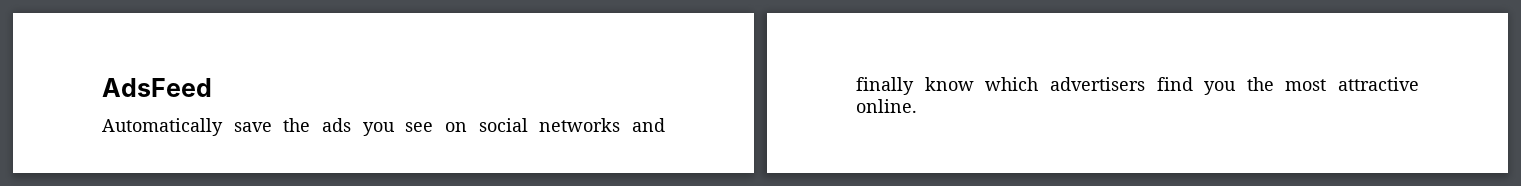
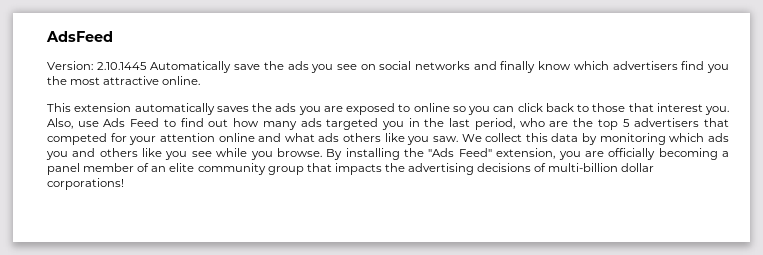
(212, 87) none -> [47,61,147,70] Version: 2.10.1445
(917, 106) none -> [47,103,729,115] [47,118,730,130] [47,133,730,145] [46,148,729,160] [47,163,655,175] [47,178,124,190] // This extension automatically saves the ads you are exposed to online so you can click back to those that interest you. Also, use Ads Feed to find out how many ads targeted you in the last period, who are the top 5 advertisers that competed for your attention online and what ads others like you saw. We collect this data by monitoring which ads you and others like you see while you browse. By installing the "Ads Feed" extension, you are officially becoming a panel member of an elite community group that impacts the advertising decisions of multi-billion dollar corporations!

